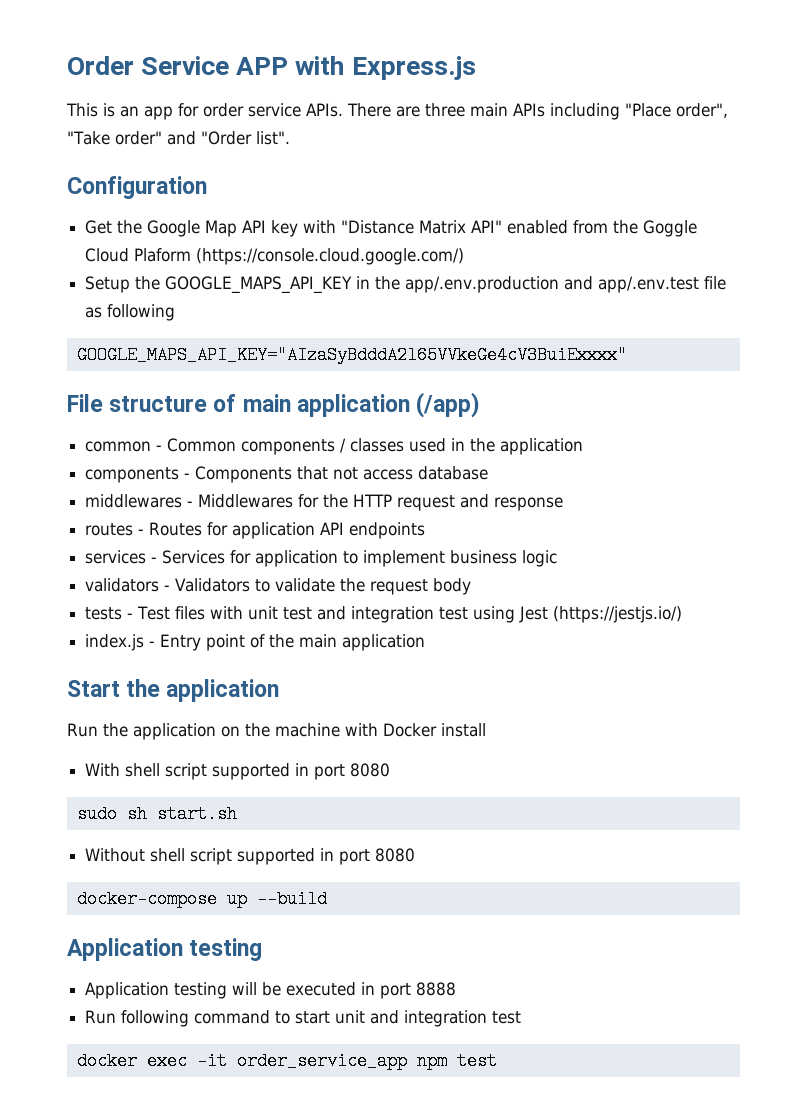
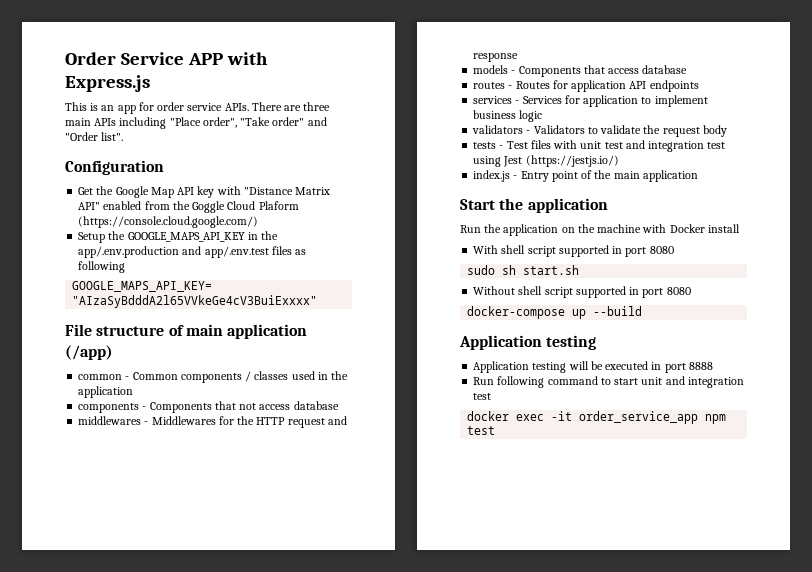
[704,276,727,290] file -> [271,246,292,255] files
(564, 504) none -> [473,65,688,77] // models - Components that access database

